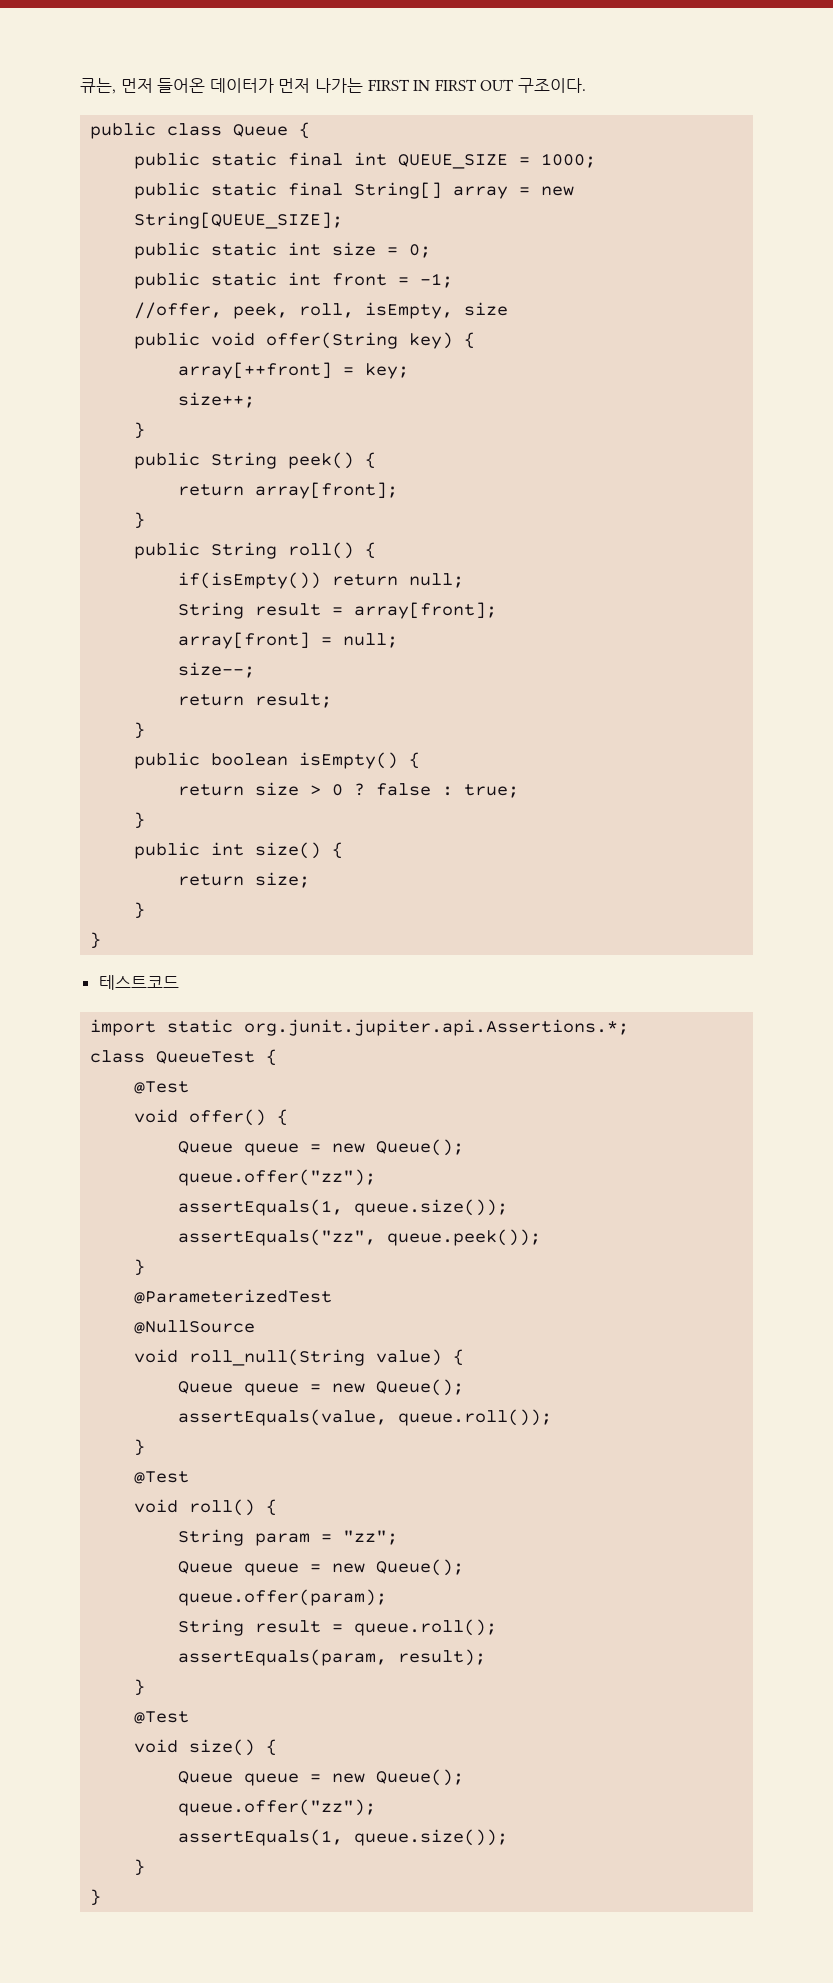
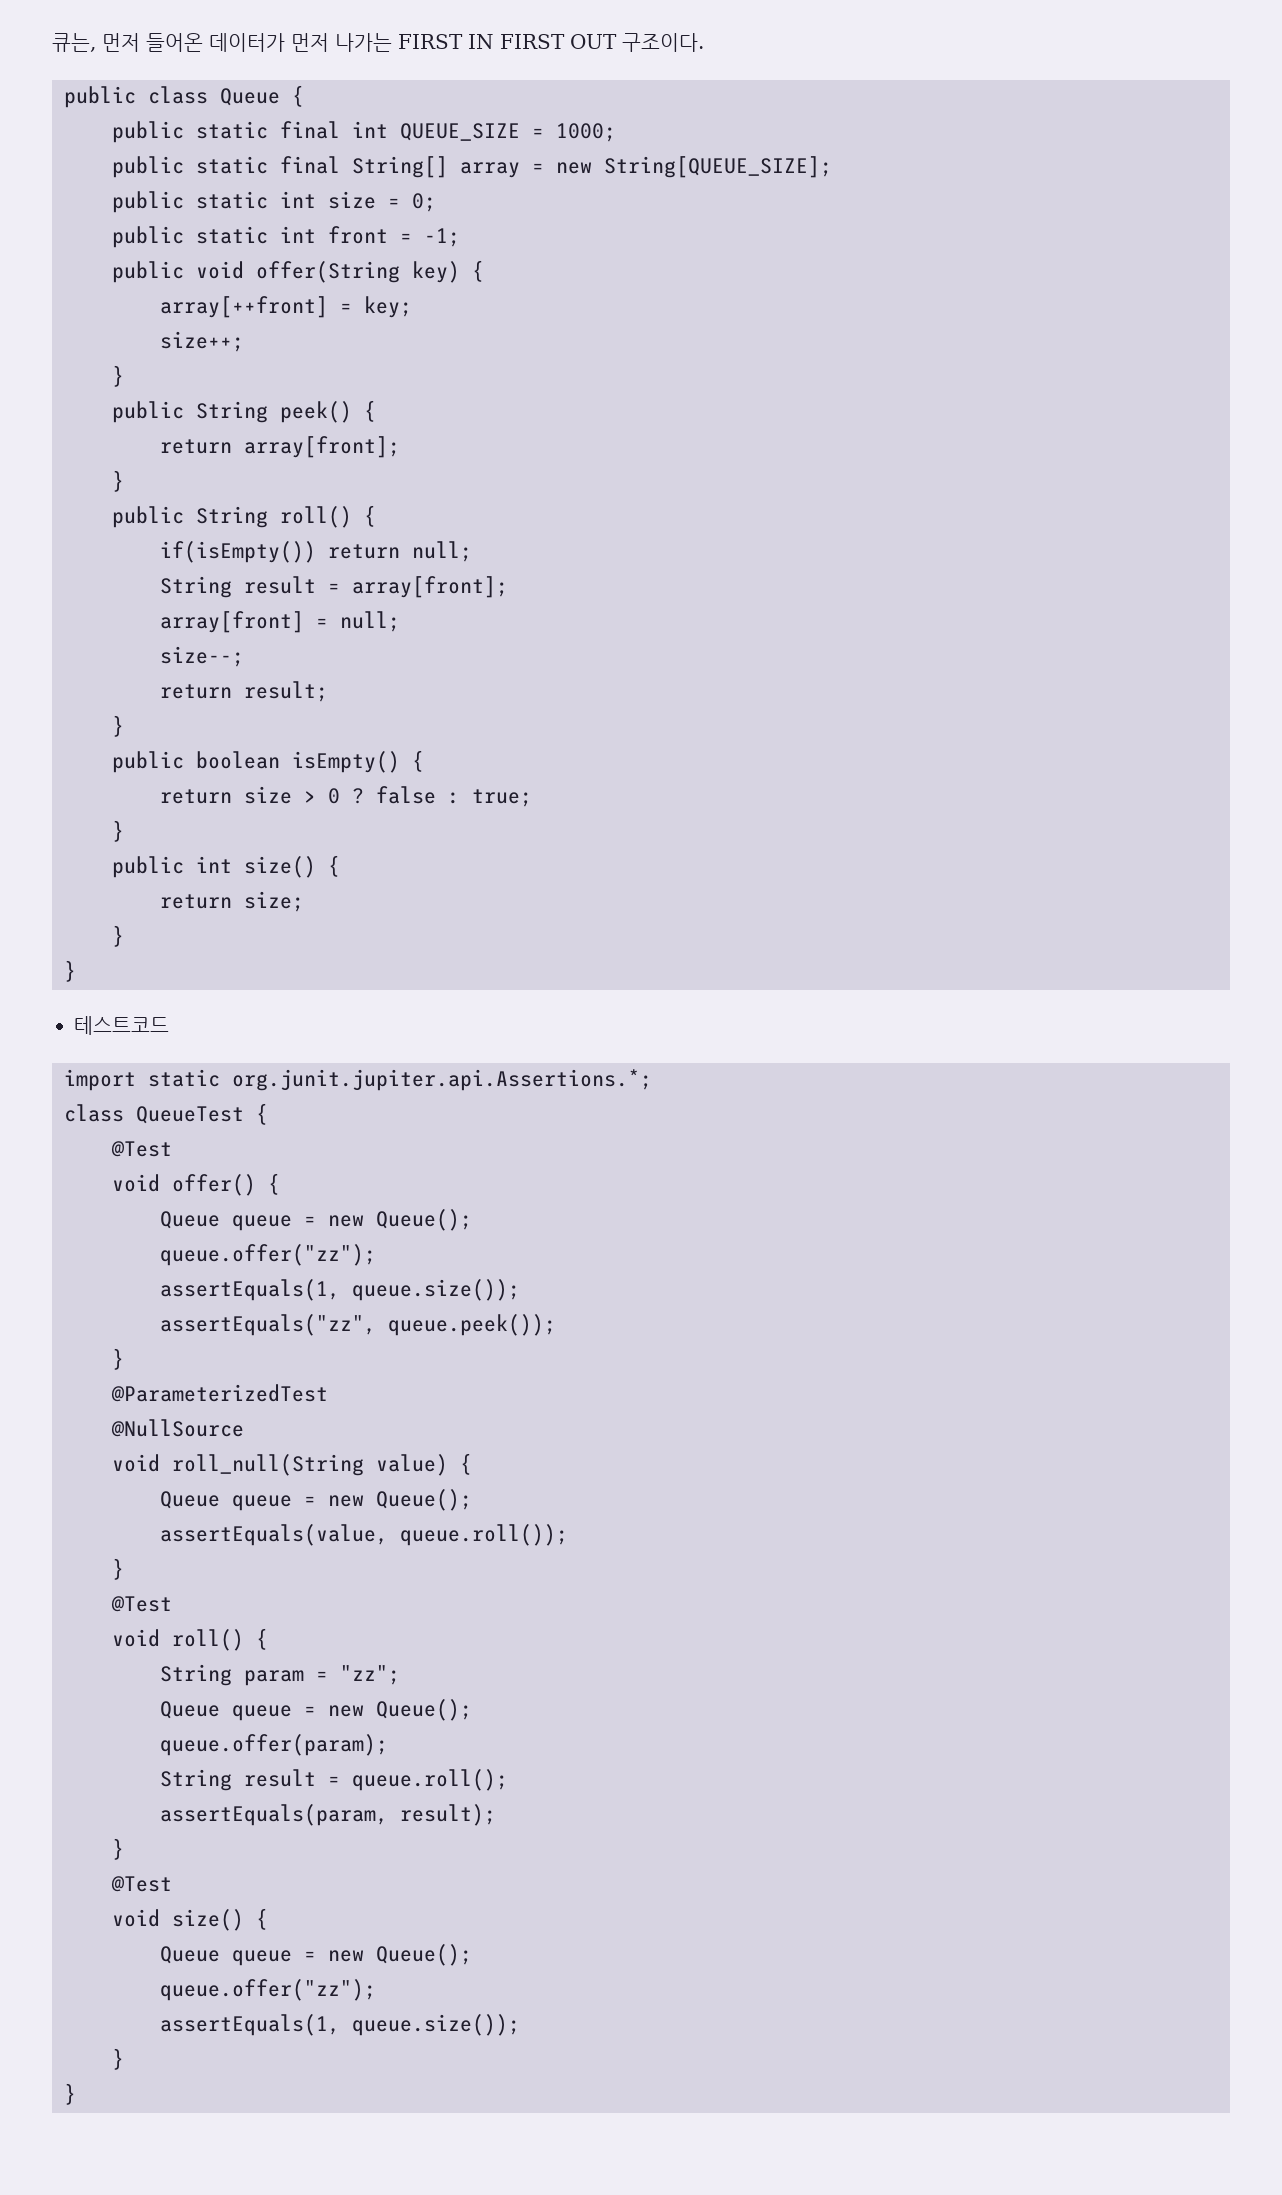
[134,302,509,319] // //offer, peek, roll, isEmpty, size -> (460, 237) none

